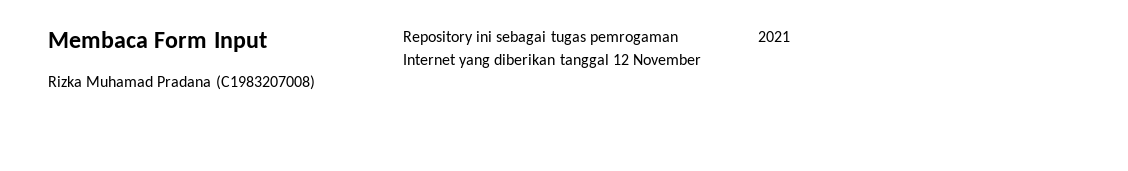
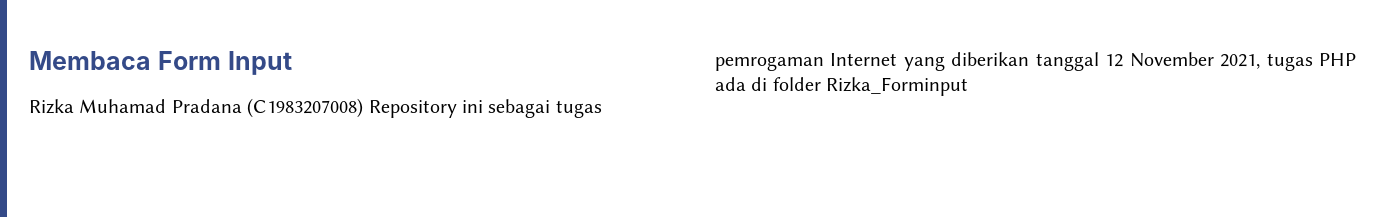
[758,31,790,42] 2021 -> [1220,53,1356,71] [715,77,969,96] 2021, tugas PHP ada di folder Rizka_Forminput

